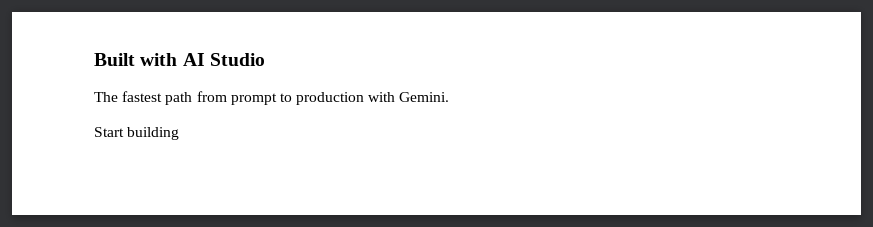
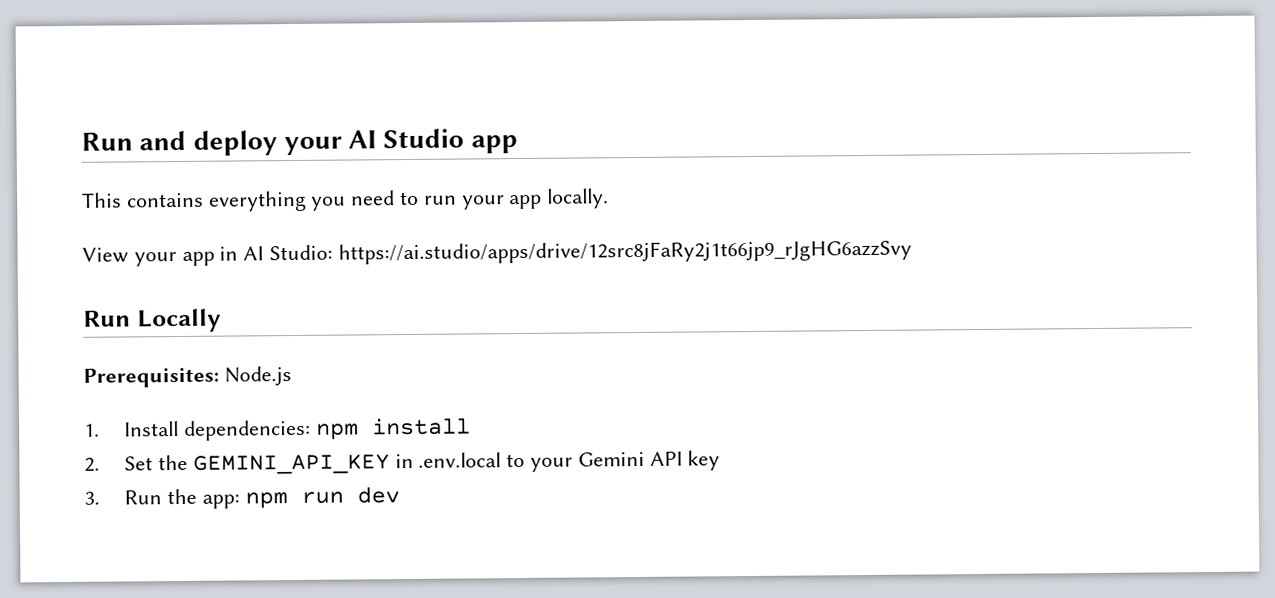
[94,53,265,66] [94,91,450,105] [94,127,180,140] Built with AI Studio // The fastest path from prompt to production with Gemini. // Start building -> [81,128,518,156] [82,188,610,212] [82,239,912,267] [83,308,221,333] [83,366,292,388] [84,417,471,441] [84,450,721,475] [84,486,400,509] Run and deploy your AI Studio app // This contains everything you need to run your app locally. // View your app in AI Studio: https://ai.studio/apps/drive/12src8jFaRy2j1t66jp9_rJgHG6azzSvy // Run Locally // Prerequisites: Node.js // 1. Install dependencies: npm install // 2. Set the GEMINI_API_KEY in .env.local to your Gemini API key // 3. Run the app: npm run dev

